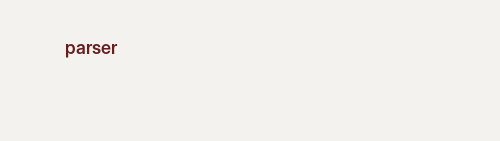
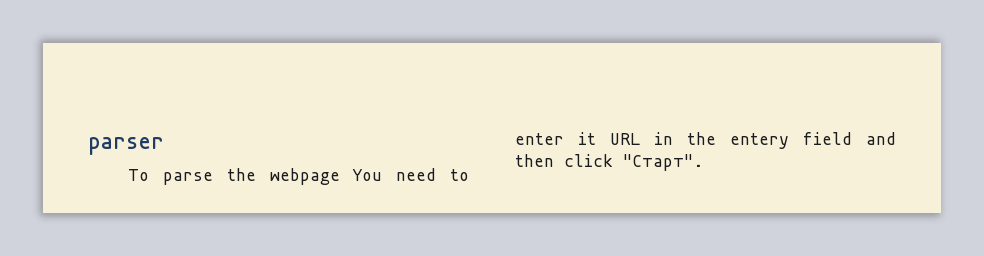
(118, 51) none -> [128,168,470,185] [515,132,896,149] [515,154,703,171] // To parse the webpage You need to enter it URL in the entery field and then click "Старт".

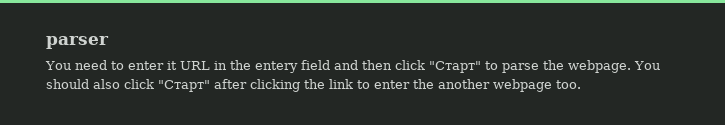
[128,168,340,185] To parse the webpage -> (109, 42) none
[623,154,703,171] "Старт". -> [428,60,660,73] [46,79,581,92] "Старт" to parse the webpage. You should also click "Старт" after clicking the link to enter the another webpage too.

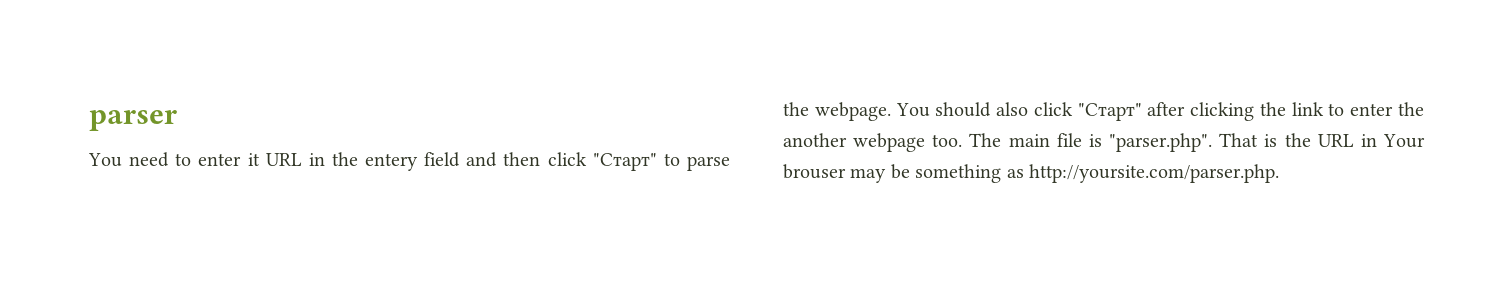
(581, 84) none -> [969,133,1425,152] [783,164,1279,183] The main file is "parser.php". That is the URL in Your brouser may be something as http://yoursite.com/parser.php.

